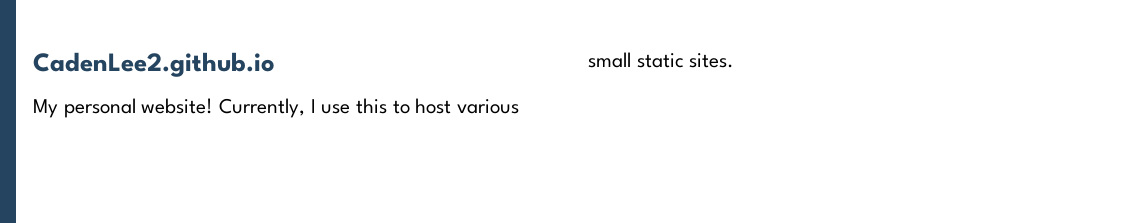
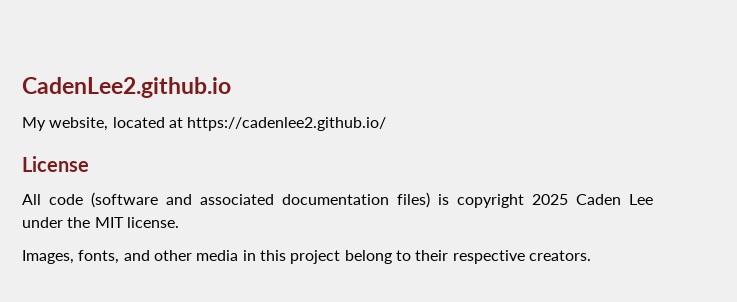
[63,98,520,118] [588,52,735,68] personal website! Currently, I use this to host various small static sites. -> [49,117,387,131] [22,156,89,172] [22,192,653,208] [22,217,179,228] [22,250,591,264] website, located at https://cadenlee2.github.io/ // License // All code (software and associated documentation files) is copyright 2025 Caden Lee under the MIT license. // Images, fonts, and other media in this project belong to their respective creators.

